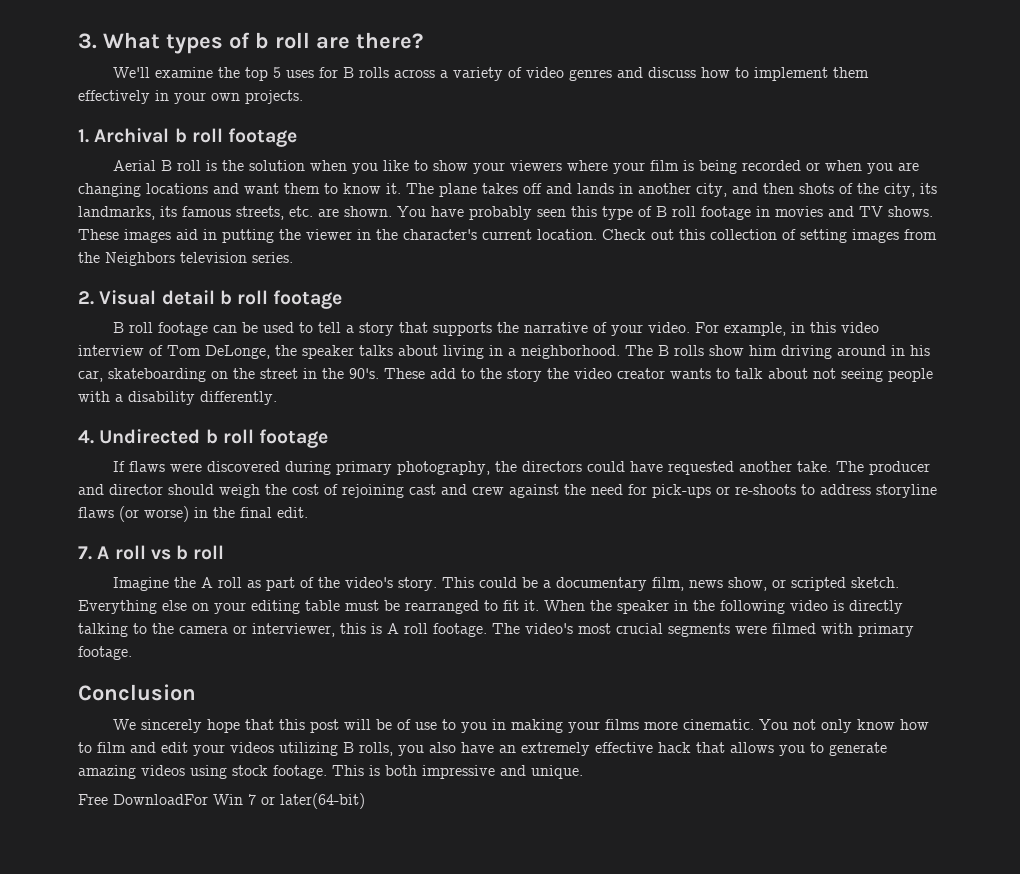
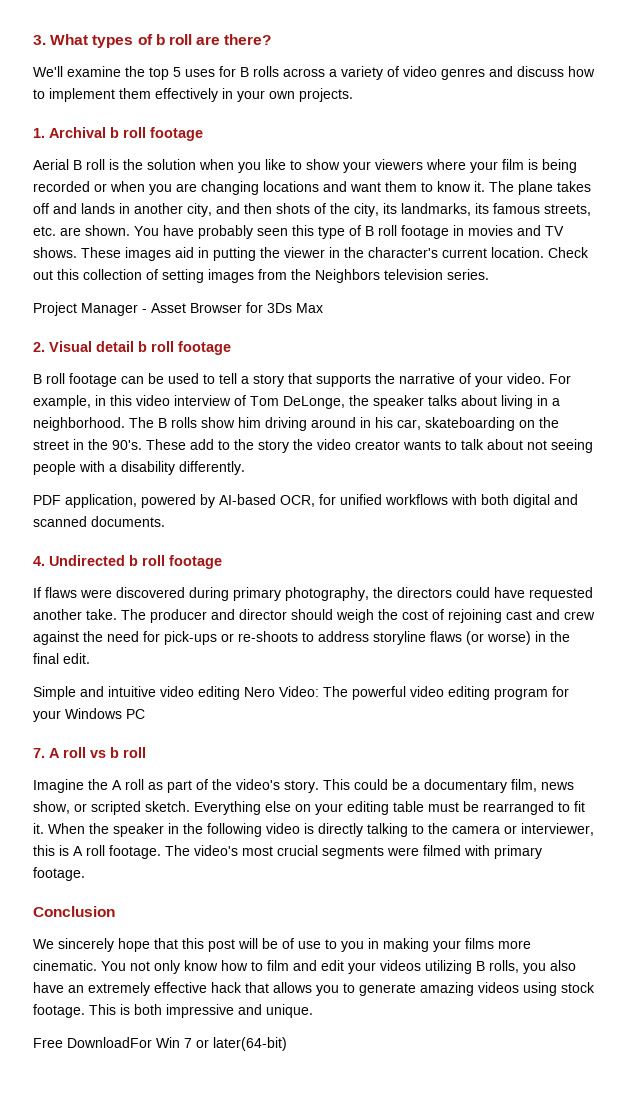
(293, 257) none -> [33,302,323,316] // Project Manager - Asset Browser for 3Ds Max
(277, 398) none -> [33,494,578,508] [33,516,165,527] // PDF application, powered by AI-based OCR, for unified workflows with both digital and scanned documents.
(308, 512) none -> [33,686,569,700] [33,708,145,722] // Simple and intuitive video editing Nero Video: The powerful video editing program for your Windows PC

